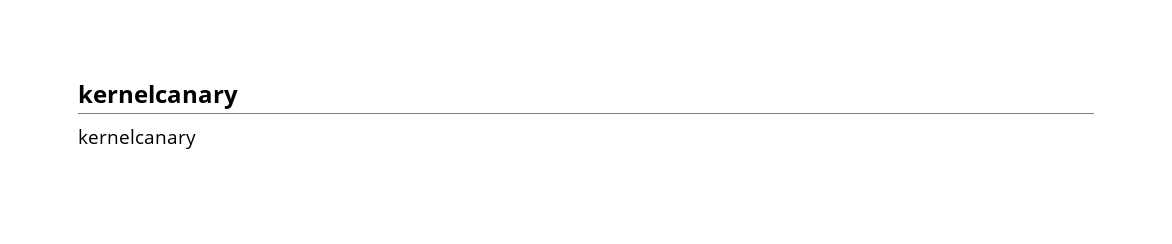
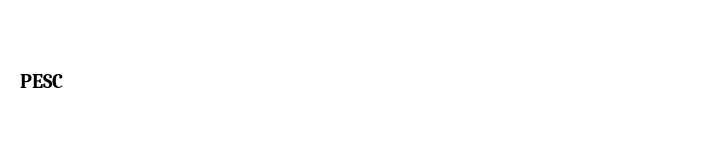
[78,85,238,109] [78,129,196,149] kernelcanary // kernelcanary -> [20,74,63,88] PESC

